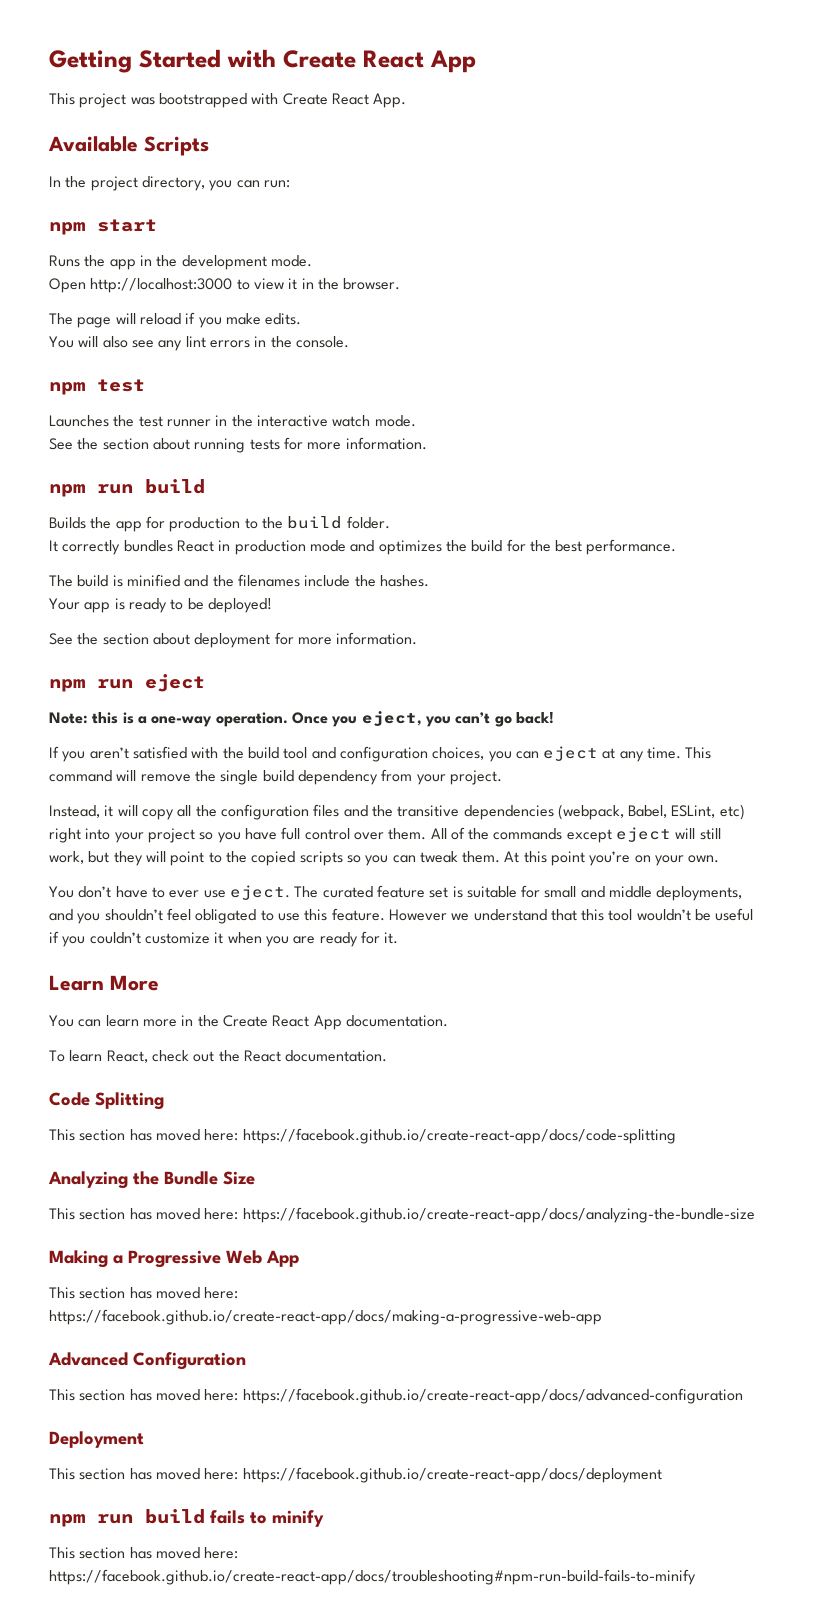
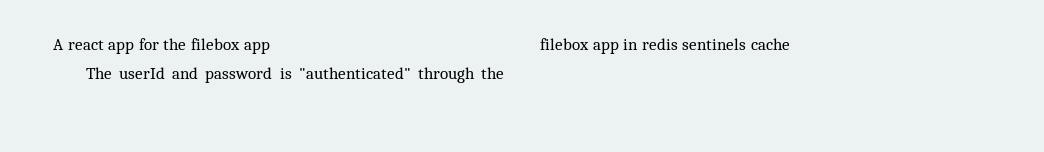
[49,49,476,73] [49,93,407,108] [48,136,209,156] [49,176,290,191] [49,219,157,235] [49,255,312,270] [49,278,401,293] [49,312,302,328] [49,336,349,351] [49,379,145,395] [49,415,416,427] [49,437,427,453] [49,479,205,497] [49,516,390,532] [49,539,677,555] [49,574,429,587] [49,598,272,613] [49,632,418,648] [49,674,205,692] [49,711,554,727] [49,746,712,762] [49,769,502,785] [49,804,745,820] [49,827,721,843] [49,851,720,866] [49,885,743,901] [49,908,754,924] [49,931,399,947] [49,975,159,991] [49,1015,448,1030] [49,1050,388,1063] [49,1092,164,1110] [49,1128,676,1144] [48,1171,255,1189] [49,1207,755,1223] [49,1250,299,1268] [49,1287,239,1299] [49,1309,602,1325] [48,1352,246,1370] [49,1388,743,1404] [49,1431,144,1448] [49,1467,662,1483] [49,1509,324,1527] [49,1547,239,1559] [49,1569,696,1585] Getting Started with Create React App // This project was bootstrapped with Create React App. // Available Scripts // In the project directory, you can run: // npm start // Runs the app in the development mode. // Open http://localhost:3000 to view it in the browser. // The page will reload if you make edits. // You will also see any lint errors in the console. // npm test // Launches the test runner in the interactive watch mode. // See the section about running tests for more information. // npm run build // Builds the app for production to the build folder. // It correctly bundles React in production mode and optimizes the build for the best performance. // The build is minified and the filenames include the hashes. // Your app is ready to be deployed! // See the section about deployment for more information. // npm run eject // Note: this is a one-way operation. Once you eject, you can’t go back! // If you aren’t satisfied with the build tool and configuration choices, you can eject at any time. This command will remove the single build dependency from your project. // Instead, it will copy all the configuration files and the transitive dependencies (webpack, Babel, ESLint, etc) right into your project so you have full control over them. All of the commands except eject will still work, but they will point to the copied scripts so you can tweak them. At this point you’re on your own. // You don’t have to ever use eject. The curated feature set is suitable for small and middle deployments, and you shouldn’t feel obligated to use this feature. However we understand that this tool wouldn’t be useful if you couldn’t customize it when you are ready for it. // Learn More // You can learn more in the Create React App documentation. // To learn React, check out the React documentation. // Code Splitting // This section has moved here: https://facebook.github.io/create-react-app/docs/code-splitting // Analyzing the Bundle Size // This section has moved here: https://facebook.github.io/create-react-app/docs/analyzing-the-bundle-size // Making a Progressive Web App // This section has moved here: https://facebook.github.io/create-react-app/docs/making-a-progressive-web-app // Advanced Configuration // This section has moved here: https://facebook.github.io/create-react-app/docs/advanced-configuration // Deployment // This section has moved here: https://facebook.github.io/create-react-app/docs/deployment // npm run build fails to minify // This section has moved here: https://facebook.github.io/create-react-app/docs/troubleshooting#npm-run-build-fails-to-minify -> [53,38,270,54] [85,67,504,83] [540,38,790,54] A react app for the filebox app // The userId and password is "authenticated" through the filebox app in redis sentinels cache

